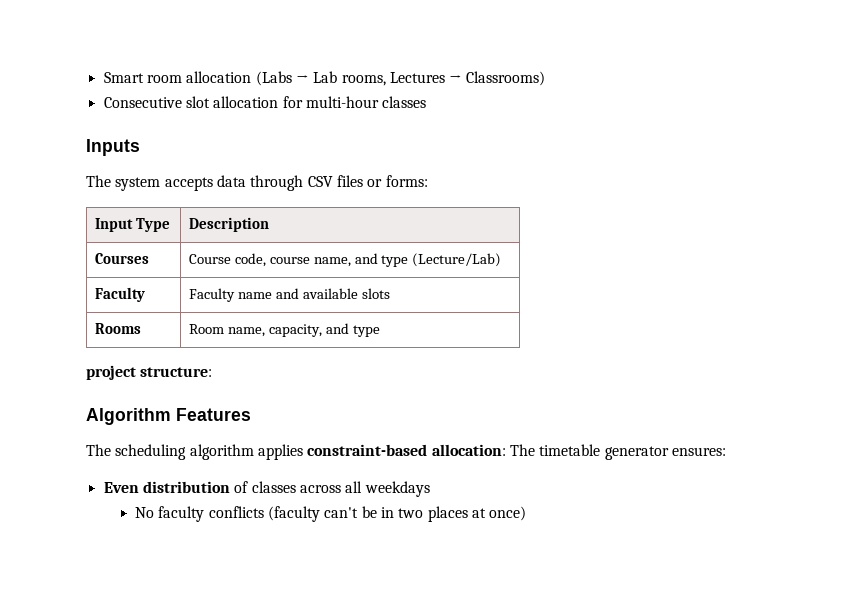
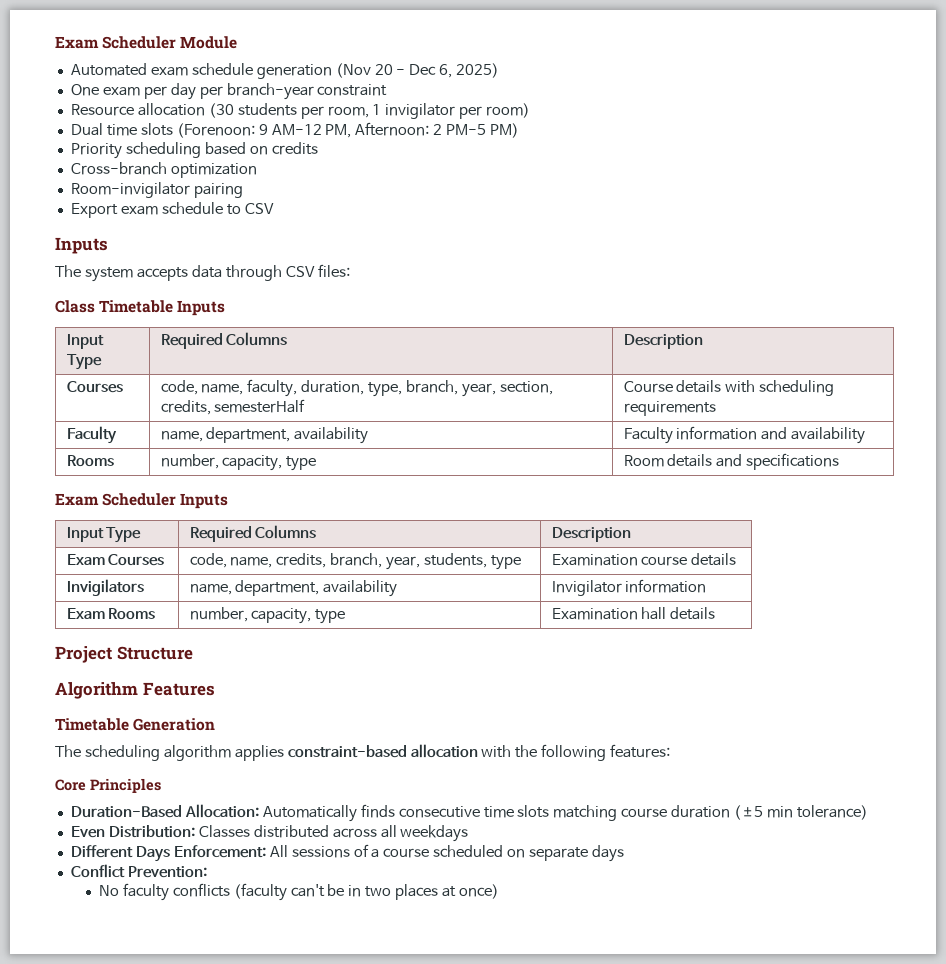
[103,71,546,86] [103,96,427,108] Smart room allocation (Labs → Lab rooms, Lectures → Classrooms) // Consecutive slot allocation for multi-hour classes -> [55,36,238,49] [70,63,500,79] [70,83,388,100] [70,103,531,119] [70,122,520,138] [70,142,318,159] [70,162,257,178] [70,182,243,198] [70,202,274,218] Exam Scheduler Module // Automated exam schedule generation (Nov 20 - Dec 6, 2025) // One exam per day per branch-year constraint // Resource allocation (30 students per room, 1 invigilator per room) // Dual time slots (Forenoon: 9 AM-12 PM, Afternoon: 2 PM-5 PM) // Priority scheduling based on credits // Cross-branch optimization // Room-invigilator pairing // Export exam schedule to CSV
[336,175,428,187] [94,218,170,232] files or forms: // Input Type -> [318,264,351,277] [55,300,226,316] [66,334,104,349] [66,354,102,370] [160,332,288,349] files: // Class Timetable Inputs // Input Type | Required Columns
[188,253,502,267] [94,287,145,302] [188,288,390,302] [94,323,141,334] [188,323,380,337] [86,365,213,380] Course code, course name, and type (Lecture/Lab) // Faculty | Faculty name and available slots // Rooms | Room name, capacity, and type // project structure: -> [160,379,553,397] [160,399,306,415] [623,380,835,396] [623,401,716,416] [66,426,117,444] [160,427,369,444] [623,426,866,444] [66,455,114,467] [160,454,317,471] [623,453,840,470] [55,493,229,509] [66,527,142,543] [189,525,317,542] [551,527,631,542] [66,554,165,566] [189,553,522,570] [551,553,737,566] [66,579,144,596] [189,580,398,597] [551,579,707,596] [66,608,156,620] [189,607,346,624] [551,607,716,620] [55,646,193,663] code, name, faculty, duration, type, branch, year, section, credits, semesterHalf | Course details with scheduling requirements // Faculty | name, department, availability | Faculty information and availability // Rooms | number, capacity, type | Room details and specifications // Exam Scheduler Inputs // Input Type | Required Columns | Description // Exam Courses | code, name, credits, branch, year, students, type | Examination course details // Invigilators | name, department, availability | Invigilator information // Exam Rooms | number, capacity, type | Examination hall details // Project Structure
(251, 414) none -> [55,718,216,731] // Timetable Generation
[431,444,726,460] [103,481,430,497] allocation: The timetable generator ensures: // Even distribution of classes across all weekdays -> [410,744,671,761] [55,778,161,793] [70,804,868,822] [70,825,469,842] [70,844,625,862] [70,864,207,878] allocation with the following features: // Core Principles // Duration-Based Allocation: Automatically finds consecutive time slots matching course duration (±5 min tolerance) // Even Distribution: Classes distributed across all weekdays // Different Days Enforcement: All sessions of a course scheduled on separate days // Conflict Prevention:

